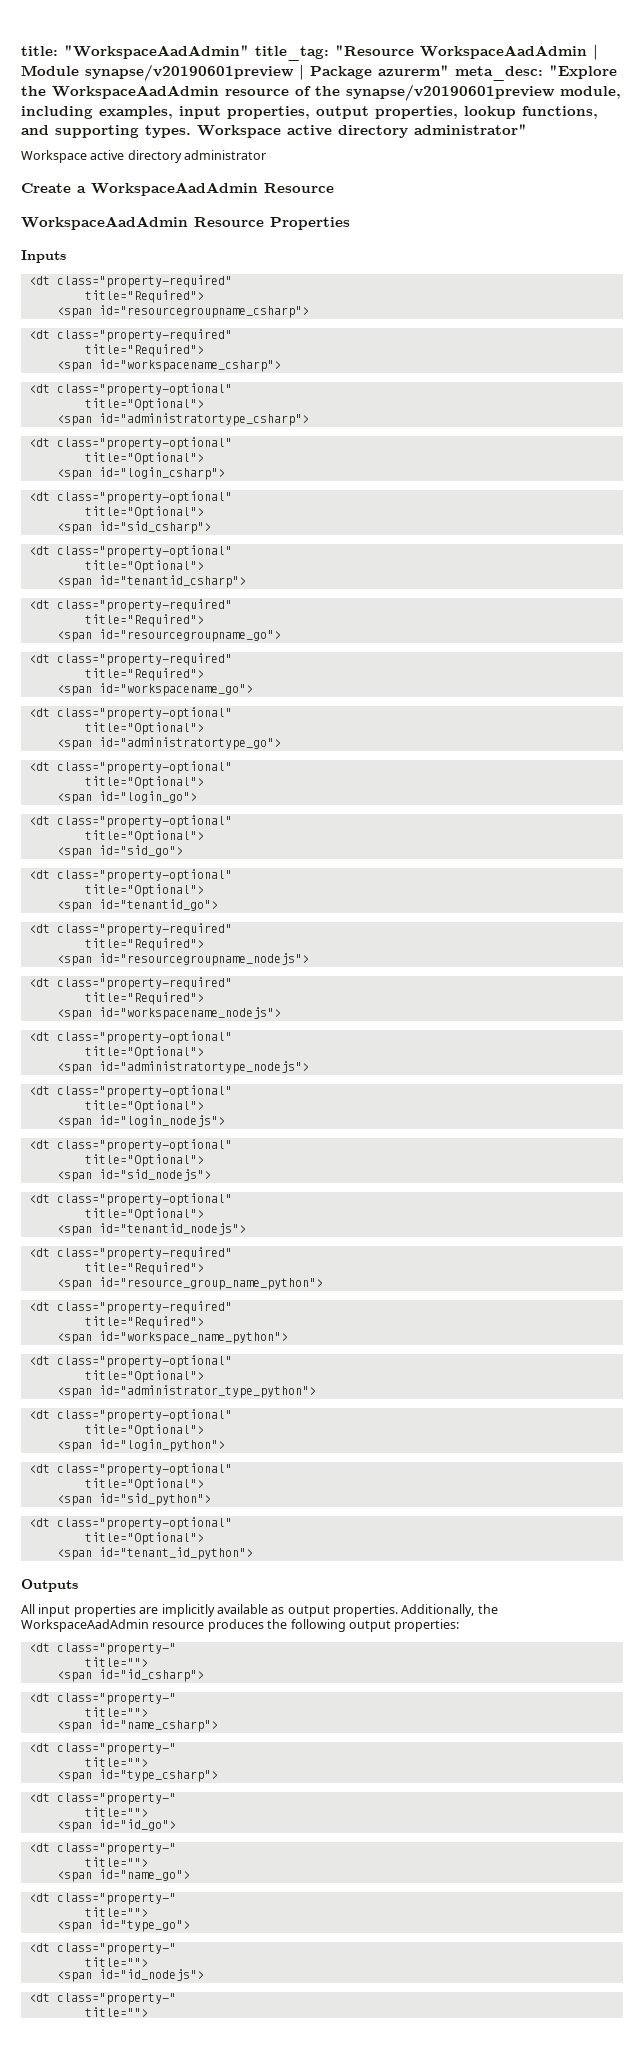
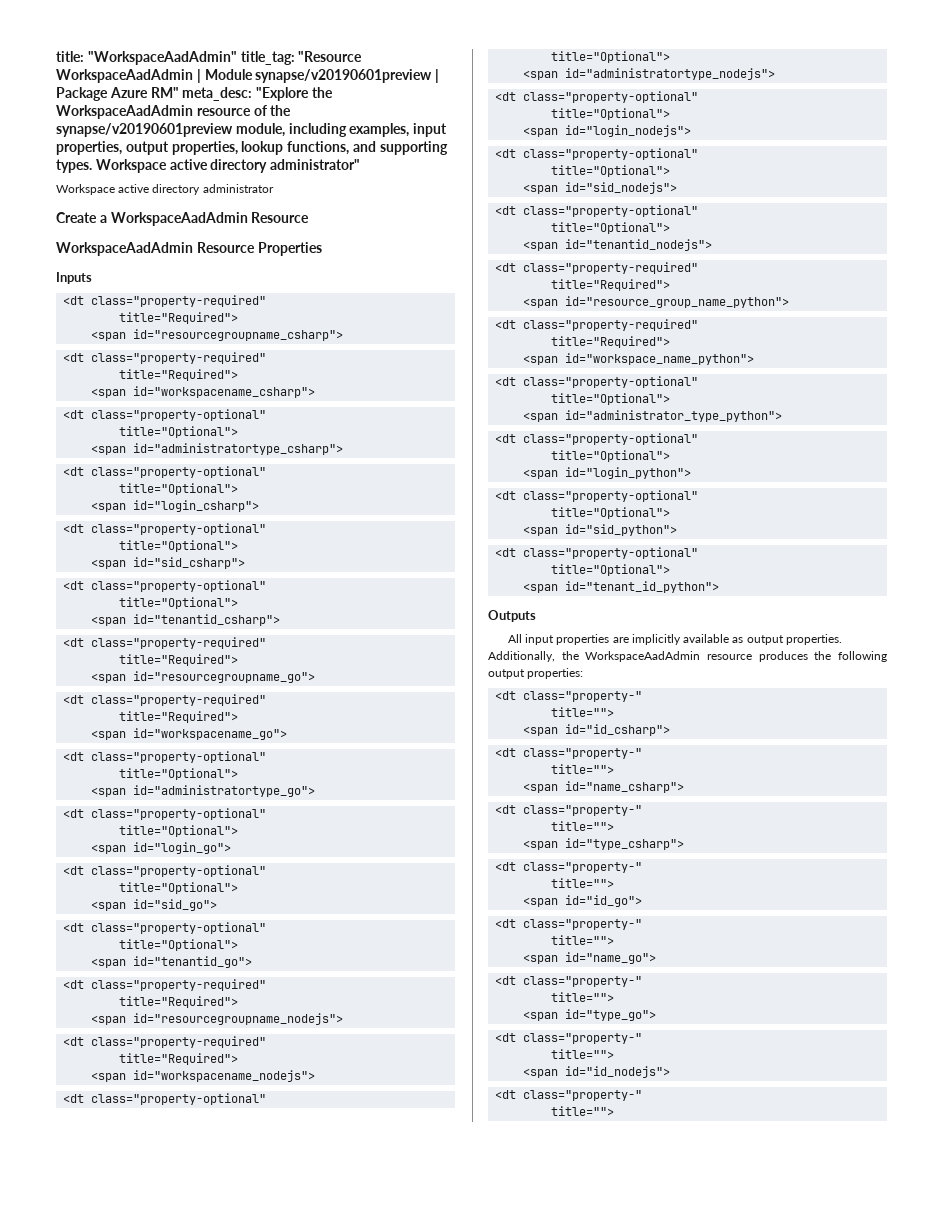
[378,65,449,76] azurerm" -> [109,87,179,98] Azure RM"

